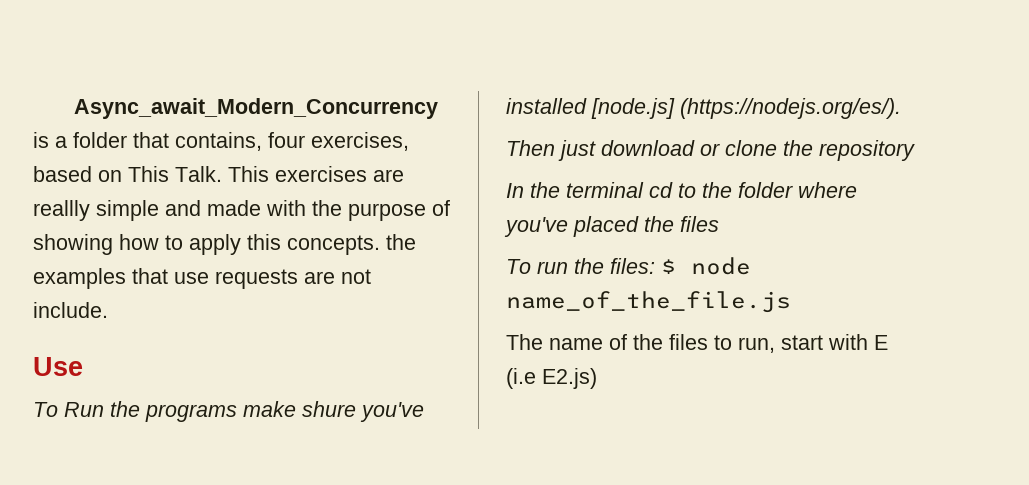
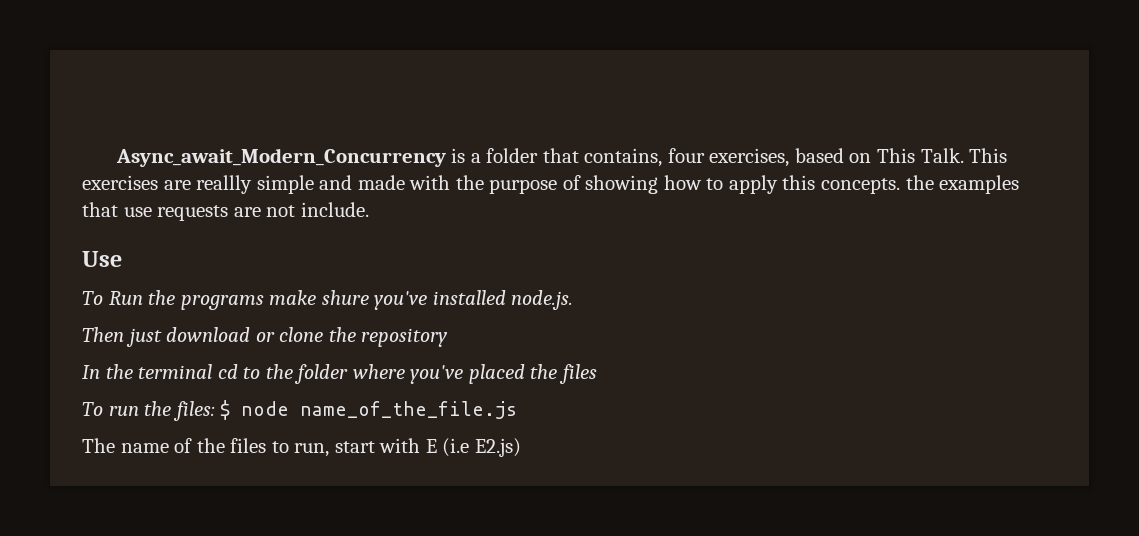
[591,98,901,119] [node.js] (https://nodejs.org/es/). -> [511,290,574,310] node.js.

